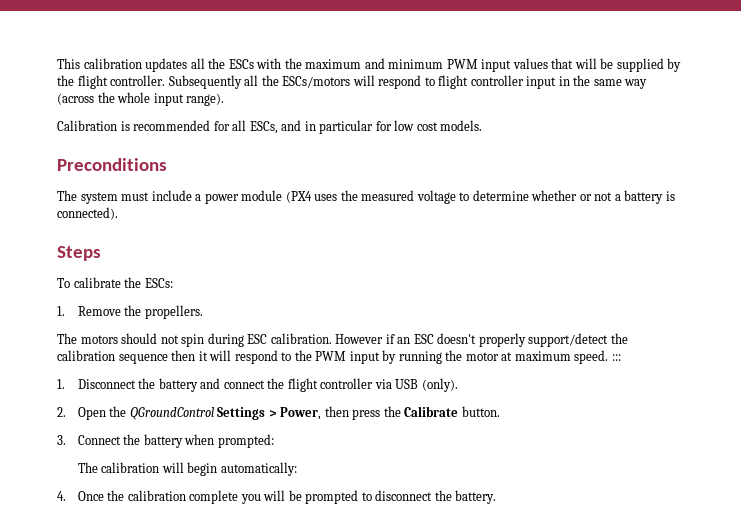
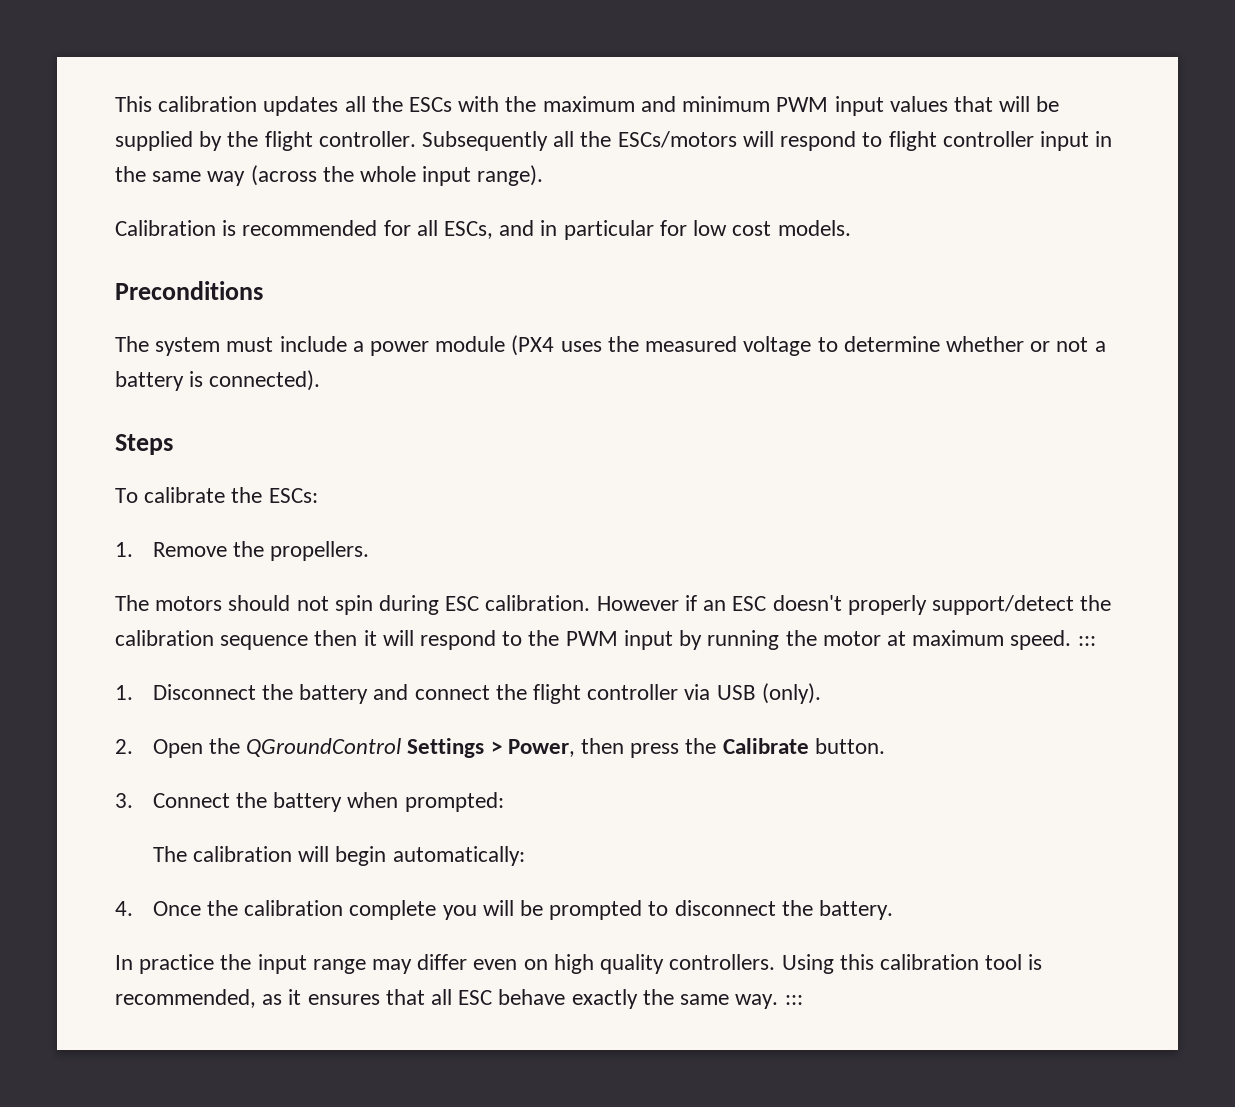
(497, 497) none -> [115,954,1043,974] [115,989,803,1009] // In practice the input range may differ even on high quality controllers. Using this calibration tool is recommended, as it ensures that all ESC behave exactly the same way. :::

